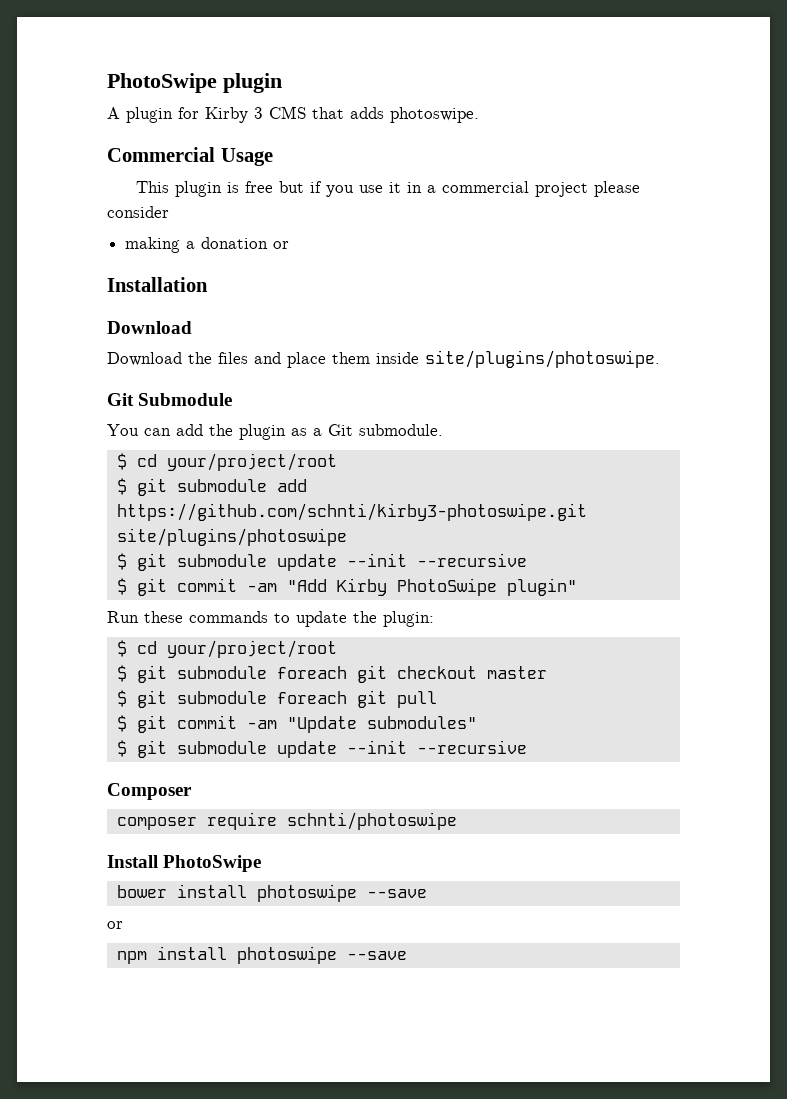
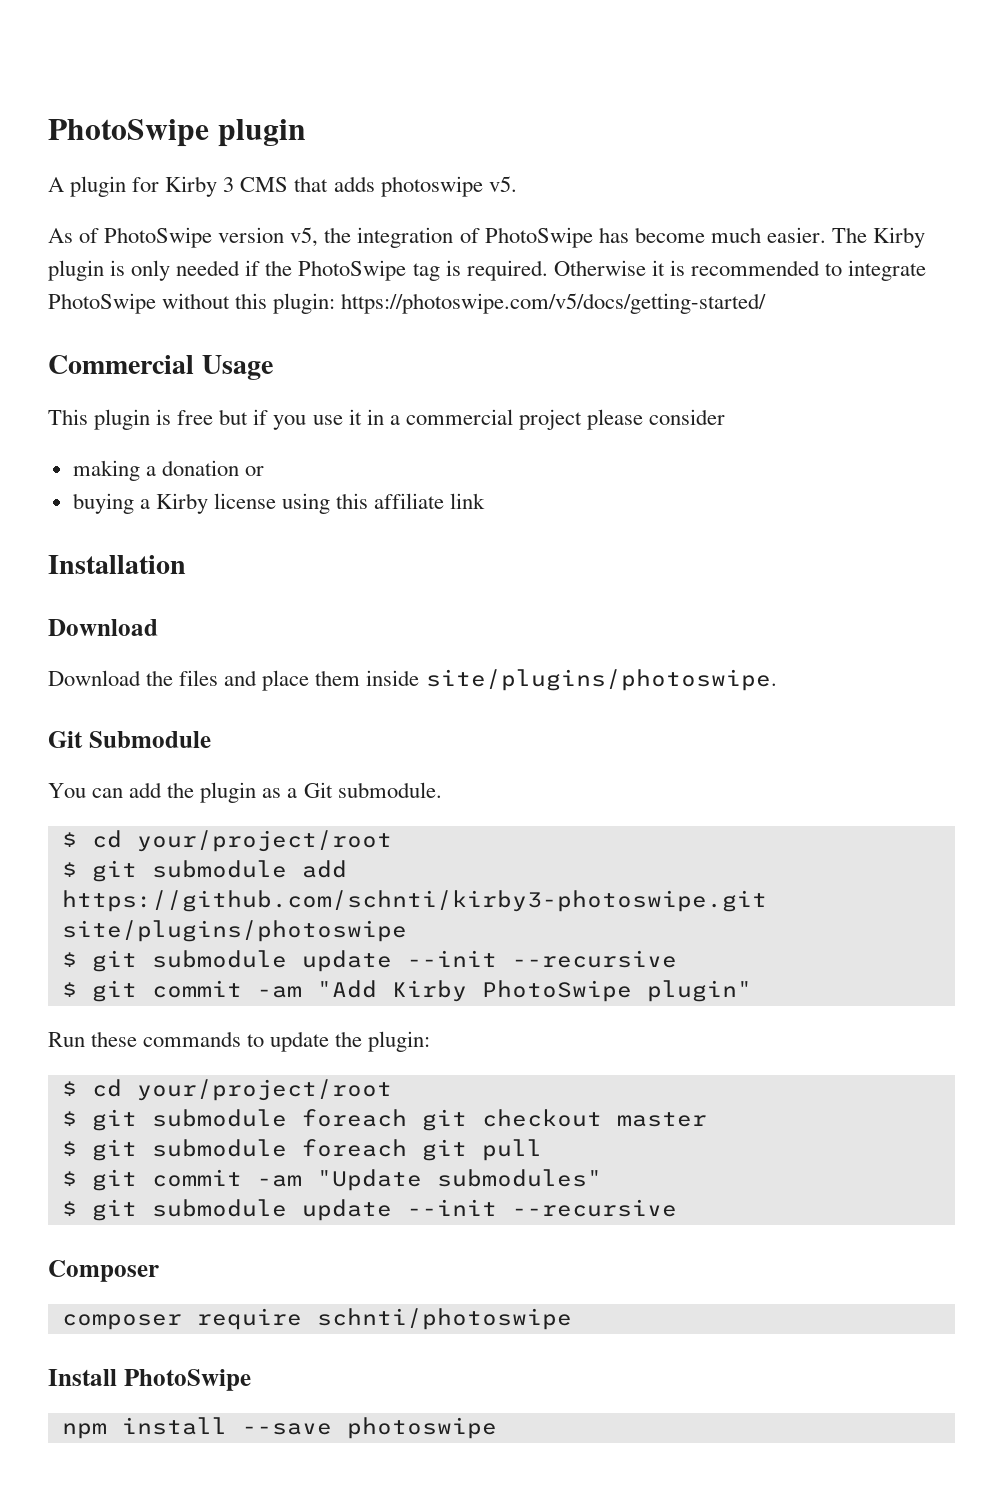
[390,107,479,123] photoswipe. -> [380,176,517,197] [48,227,926,248] [48,260,927,281] [48,293,767,314] photoswipe v5. // As of PhotoSwipe version v5, the integration of PhotoSwipe has become much easier. The Kirby plugin is only needed if the PhotoSwipe tag is required. Otherwise it is recommended to integrate PhotoSwipe without this plugin: https://photoswipe.com/v5/docs/getting-started/
(290, 245) none -> [72,493,486,514] // buying a Kirby license using this affiliate link
[116,884,427,902] [107,921,123,929] // bower install photoswipe --save // or -> (251, 1380) none
[236,946,407,964] photoswipe --save -> [241,1417,497,1439] --save photoswipe

